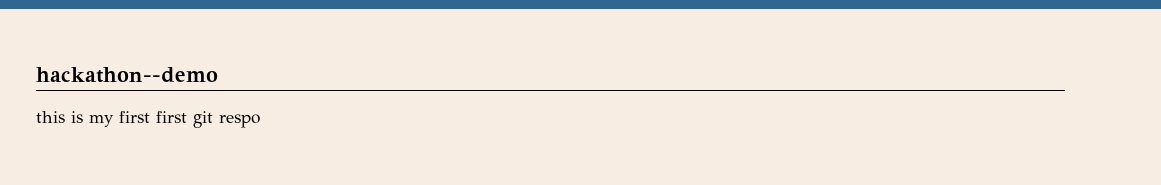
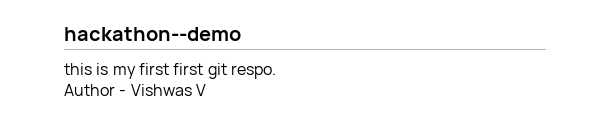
[219,114,260,128] respo -> [230,65,276,79] [64,84,206,96] respo. // Author - Vishwas V

